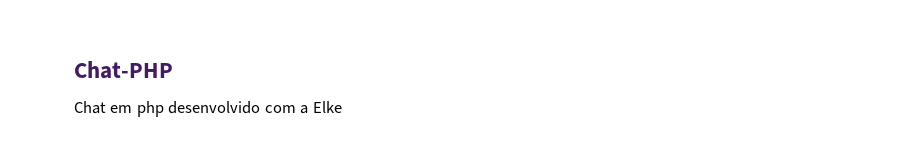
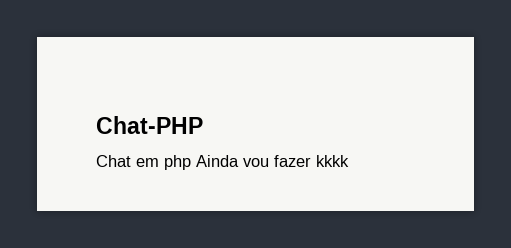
[168,101,342,114] desenvolvido com a Elke -> [196,155,349,167] Ainda vou fazer kkkk

